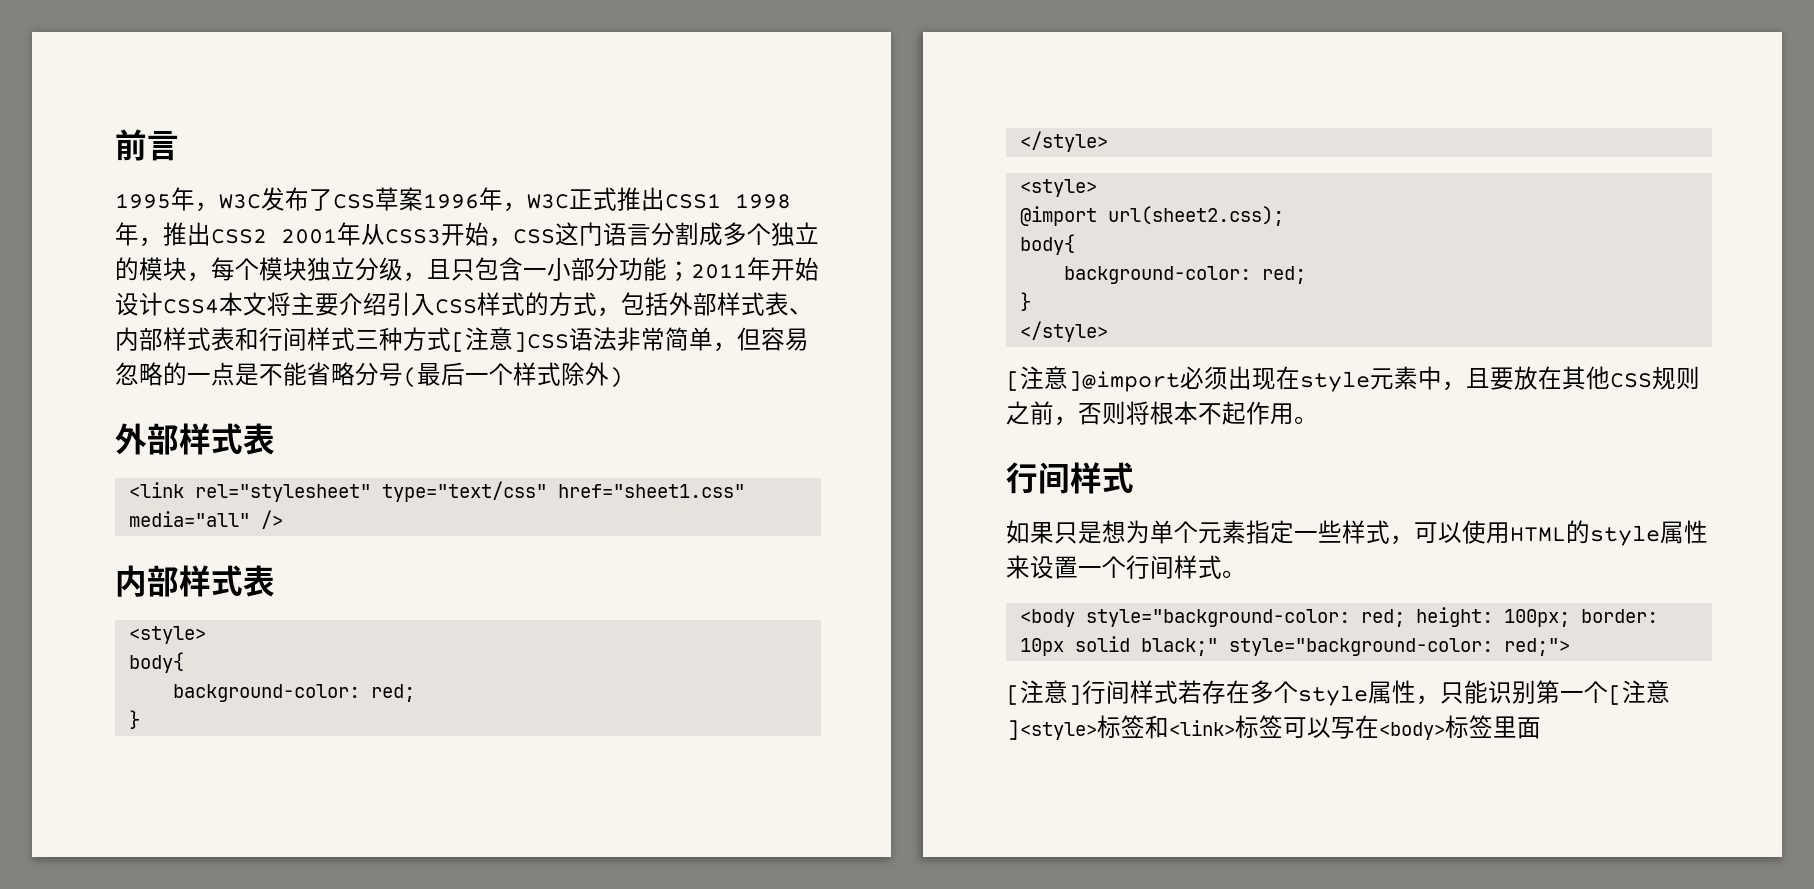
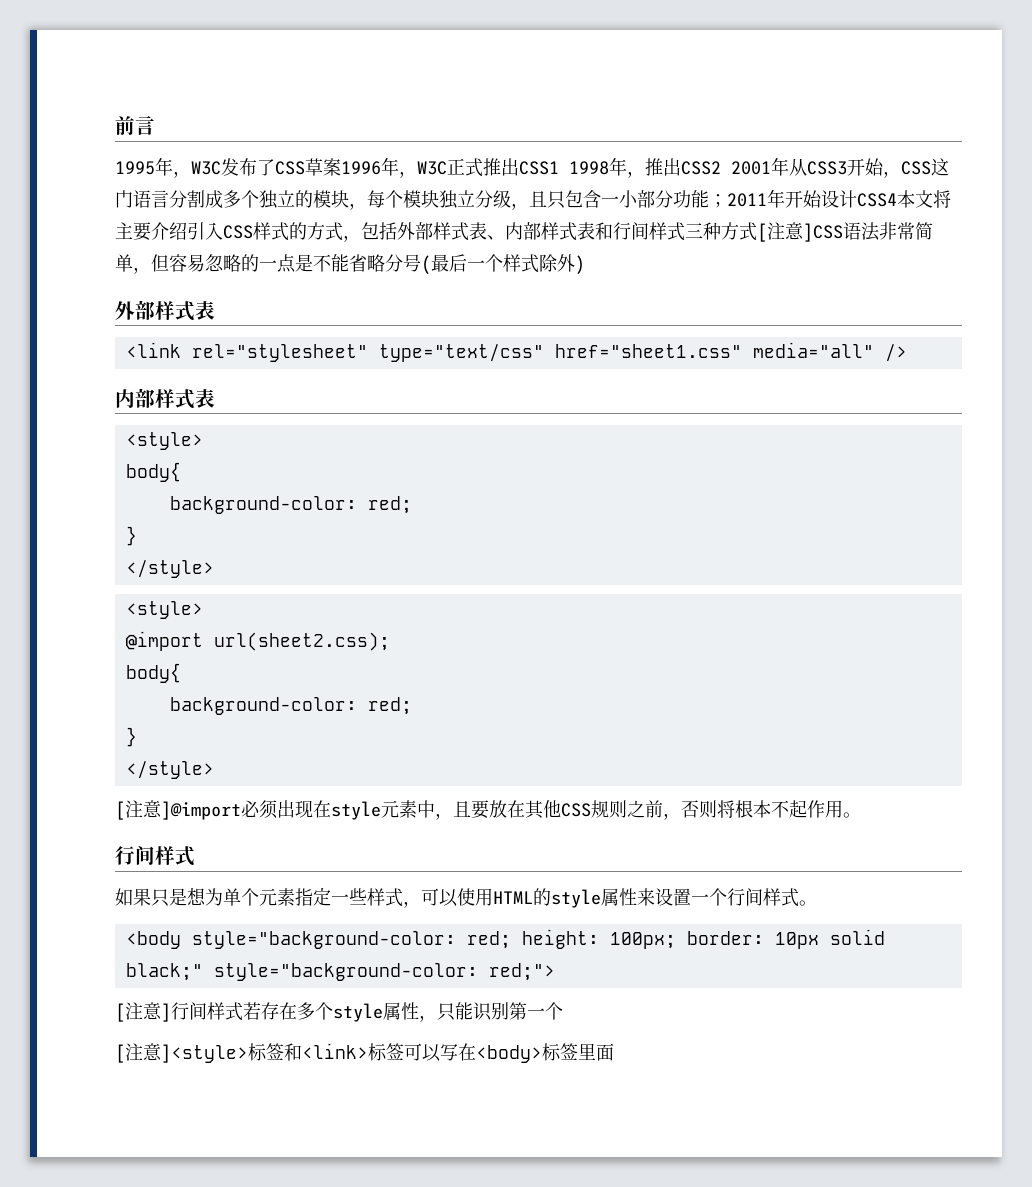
(1608, 692) none -> (563, 1011) //

